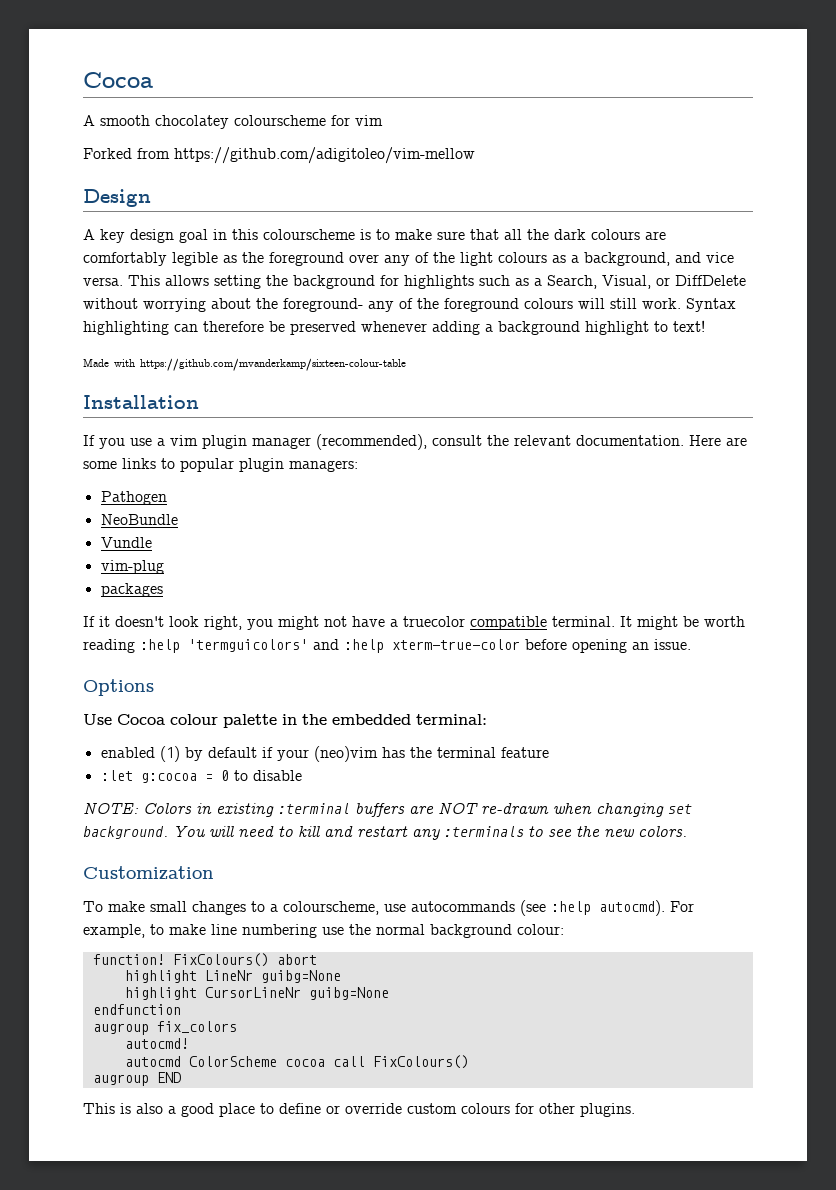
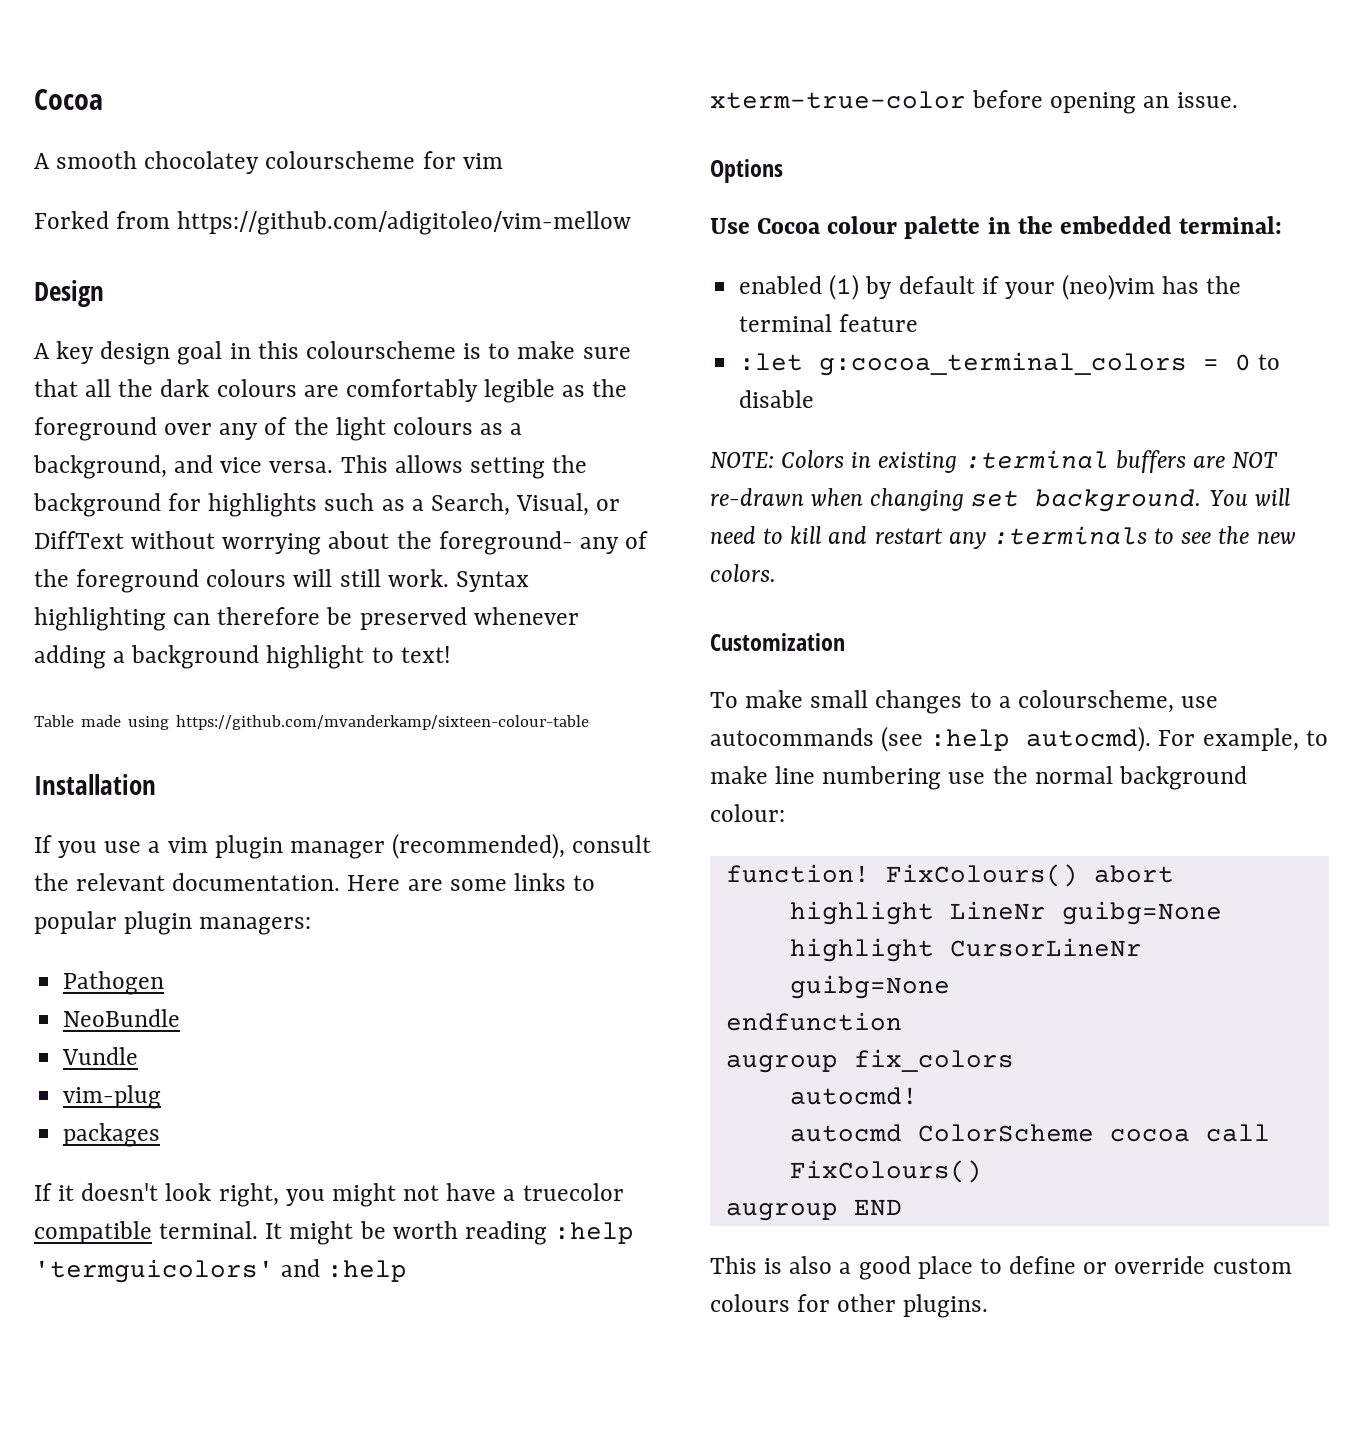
[675,275,746,286] DiffDelete -> [34,531,124,549] DiffText
[83,358,135,367] Made with -> [34,715,170,730] Table made using
[140,773,197,783] g:cocoa -> [819,352,1188,376] g:cocoa_terminal_colors

